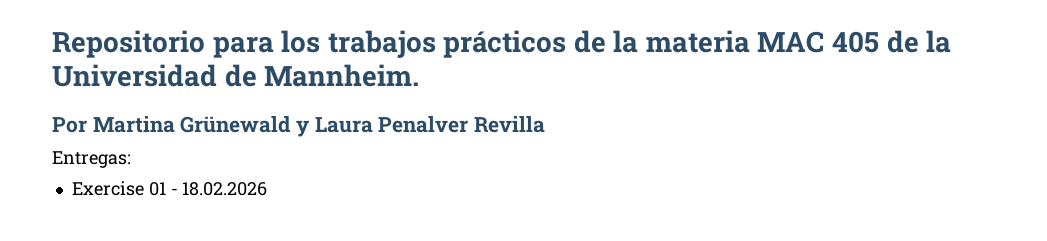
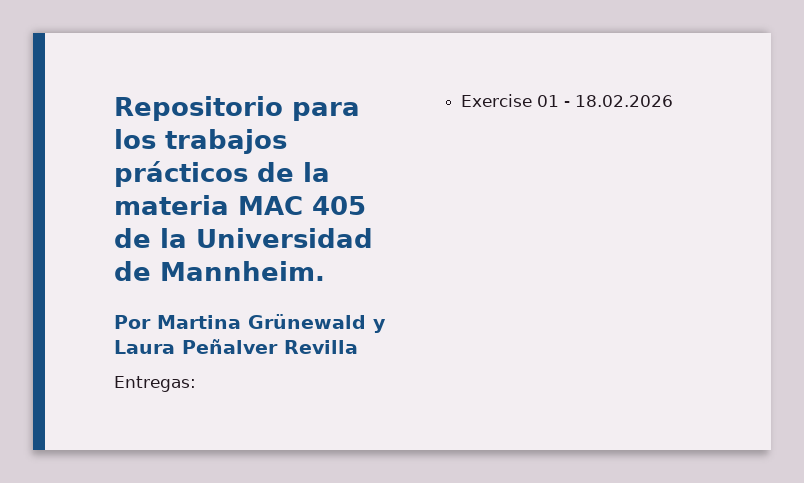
[378,116,469,133] Penalver -> [182,339,278,354] Peñalver

